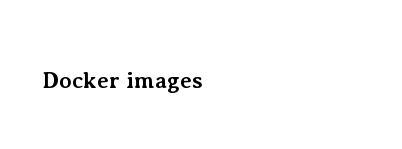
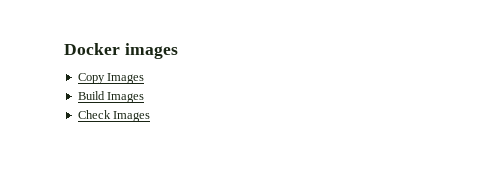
(204, 82) none -> [77,73,145,84] [77,91,145,103] [77,110,151,122] // Copy Images // Build Images // Check Images

